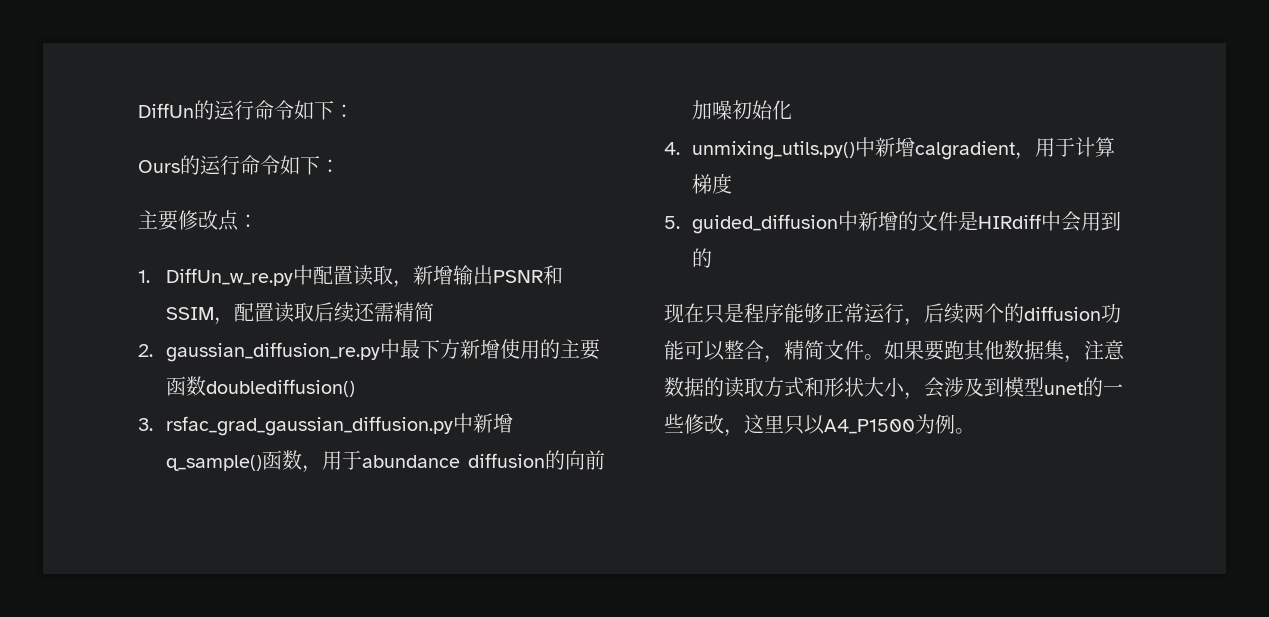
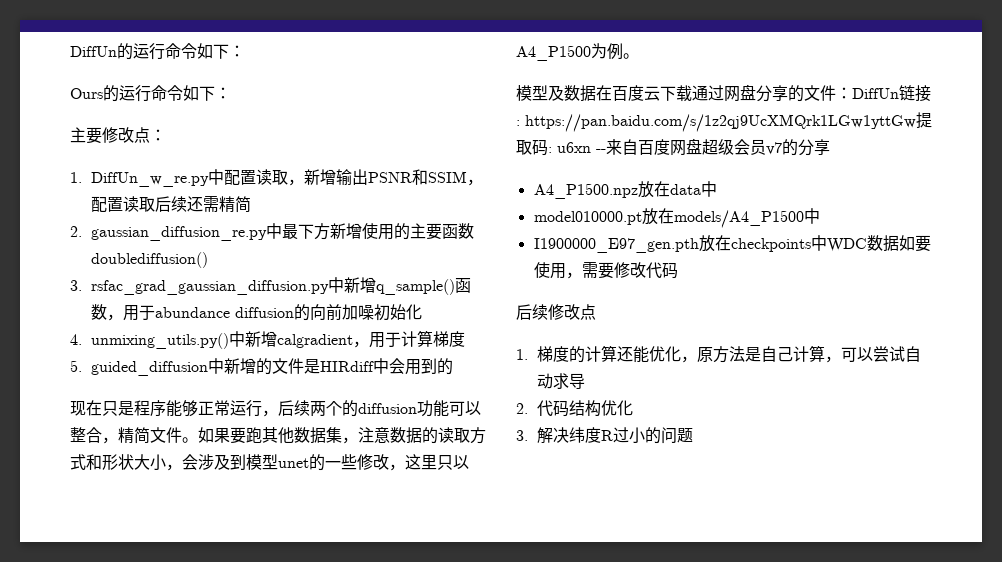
(975, 431) none -> [516,84,931,102] [516,112,932,132] [516,138,830,156] [533,181,717,199] [533,208,820,228] [533,235,931,253] [533,262,678,279] [516,304,596,320] [516,345,921,363] [536,373,585,389] [516,400,633,417] [516,427,693,444] // 模型及数据在百度云下载通过网盘分享的文件：DiffUn链接: https://pan.baidu.com/s/1z2qj9UcXMQrk1LGw1yttGw提取码: u6xn --来自百度网盘超级会员v7的分享 // A4_P1500.npz放在data中 // model010000.pt放在models/A4_P1500中 // I1900000_E97_gen.pth放在checkpoints中WDC数据如要使用，需要修改代码 // 后续修改点 // 1.梯度的计算还能优化，原方法是自己计算，可以尝试自动求导 // 2.代码结构优化 // 3.解决纬度R过小的问题

